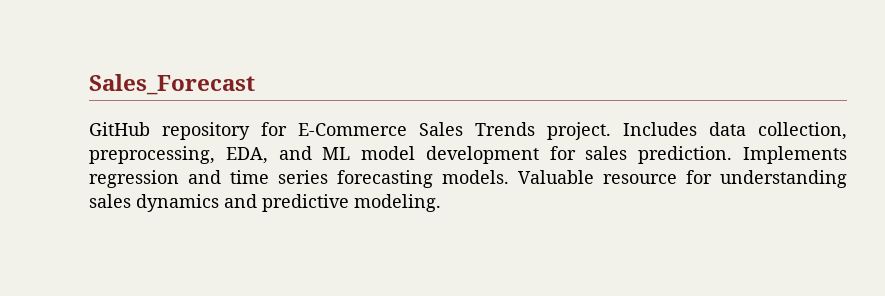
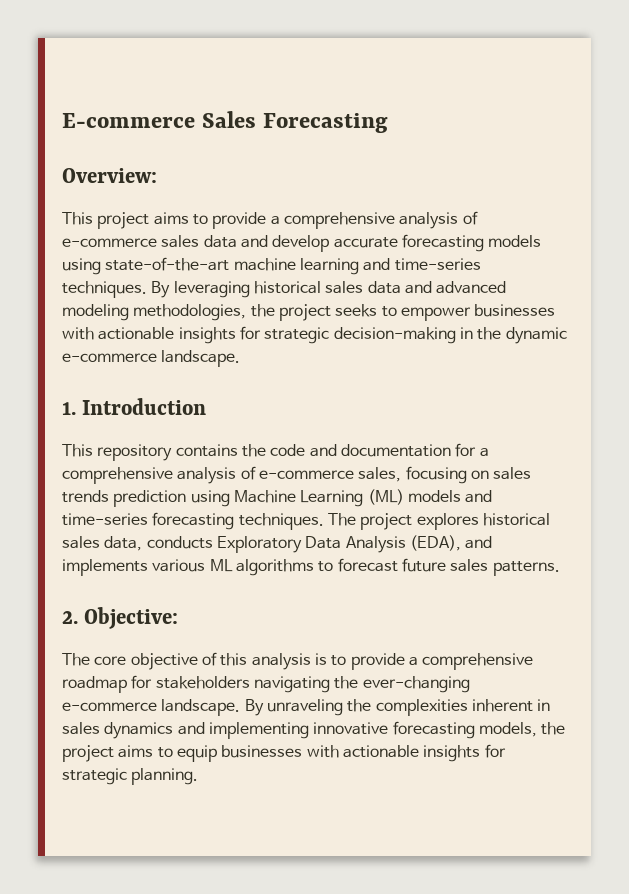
[89,74,255,95] [89,122,847,140] [89,146,847,164] [89,170,847,188] [89,194,441,212] Sales_Forecast // GitHub repository for E-Commerce Sales Trends project. Includes data collection, preprocessing, EDA, and ML model development for sales prediction. Implements regression and time series forecasting models. Valuable resource for understanding sales dynamics and predictive modeling. -> [62,111,388,133] [62,168,157,183] [62,211,478,229] [62,234,542,252] [62,257,481,275] [62,281,507,298] [62,304,556,321] [62,326,567,344] [62,350,241,367] [62,398,207,415] [62,443,489,461] [62,466,532,484] [62,489,493,507] [62,512,550,530] [62,535,493,553] [62,558,560,576] [62,607,179,629] [62,652,534,670] [62,675,470,693] [62,699,551,716] [62,721,566,739] [62,744,506,762] [62,768,199,785] E-commerce Sales Forecasting // Overview: // This project aims to provide a comprehensive analysis of e-commerce sales data and develop accurate forecasting models using state-of-the-art machine learning and time-series techniques. By leveraging historical sales data and advanced modeling methodologies, the project seeks to empower businesses with actionable insights for strategic decision-making in the dynamic e-commerce landscape. // 1. Introduction // This repository contains the code and documentation for a comprehensive analysis of e-commerce sales, focusing on sales trends prediction using Machine Learning (ML) models and time-series forecasting techniques. The project explores historical sales data, conducts Exploratory Data Analysis (EDA), and implements various ML algorithms to forecast future sales patterns. // 2. Objective: // The core objective of this analysis is to provide a comprehensive roadmap for stakeholders navigating the ever-changing e-commerce landscape. By unraveling the complexities inherent in sales dynamics and implementing innovative forecasting models, the project aims to equip businesses with actionable insights for strategic planning.

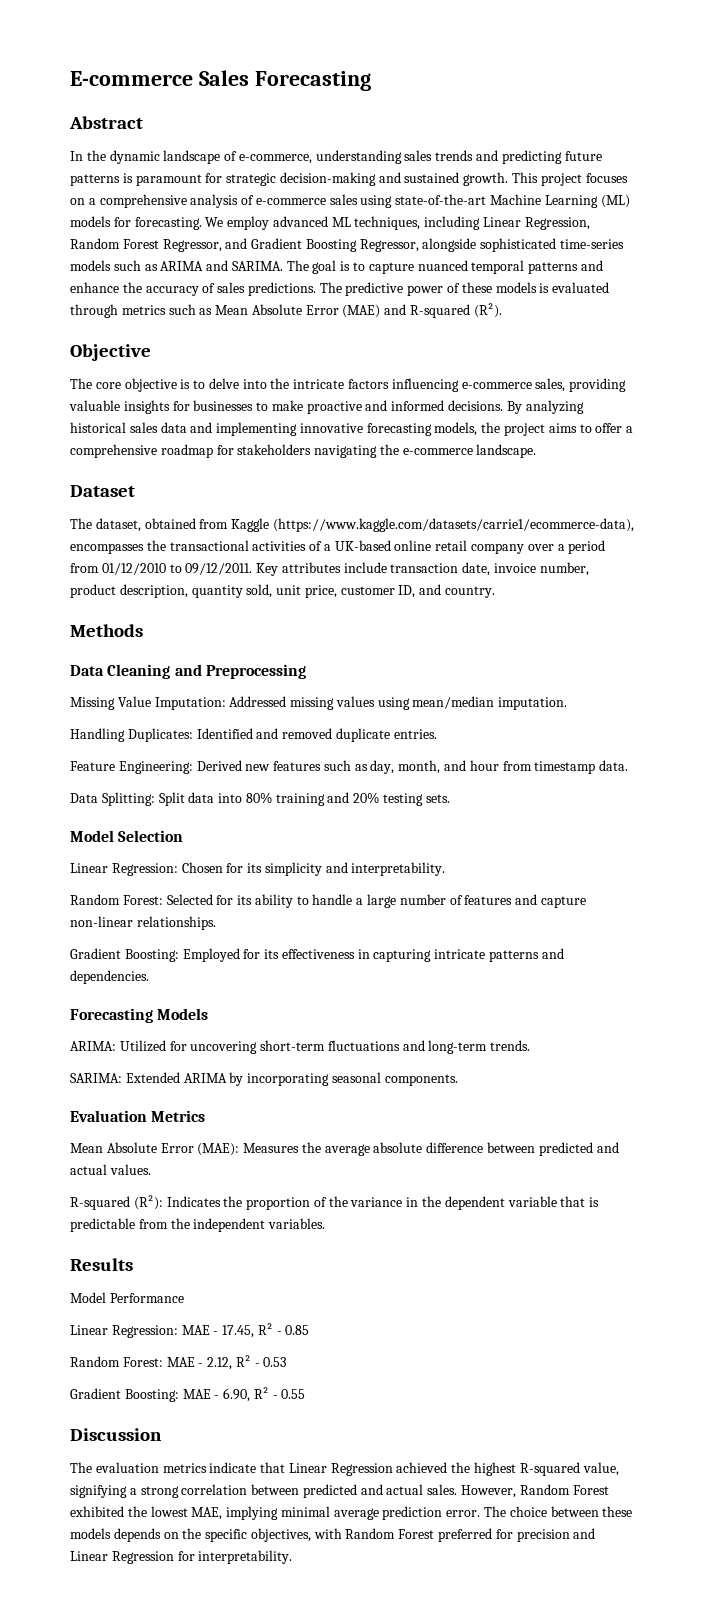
[62,168,157,183] [62,212,267,229] Overview: // This project aims to provide -> [69,116,143,129] [70,150,602,164] [70,172,628,186] [70,198,85,205] Abstract // In the dynamic landscape of e-commerce, understanding sales trends and predicting future patterns is paramount for strategic decision-making and sustained growth. This project focuses on
[203,234,542,252] [62,257,481,275] [62,281,507,298] [62,304,556,321] [62,326,567,344] [62,350,241,367] [62,398,207,415] [62,443,489,461] [62,466,532,484] [62,489,493,507] [62,512,550,530] [62,535,493,553] [62,558,560,576] [62,607,179,629] [62,652,534,670] [62,675,470,693] [62,699,551,716] [62,722,174,739] data and develop accurate forecasting models using state-of-the-art machine learning and time-series techniques. By leveraging historical sales data and advanced modeling methodologies, the project seeks to empower businesses with actionable insights for strategic decision-making in the dynamic e-commerce landscape. // 1. Introduction // This repository contains the code and documentation for a comprehensive analysis of e-commerce sales, focusing on sales trends prediction using Machine Learning (ML) models and time-series forecasting techniques. The project explores historical sales data, conducts Exploratory Data Analysis (EDA), and implements various ML algorithms to forecast future sales patterns. // 2. Objective: // The core objective of this analysis is to provide a comprehensive roadmap for stakeholders navigating the ever-changing e-commerce landscape. By unraveling the complexities inherent in sales dynamics -> [360,194,630,208] [70,216,590,230] [70,238,625,252] [70,260,603,274] [70,282,610,296] [70,303,502,318] [70,344,151,361] [70,378,627,392] [69,400,584,414] [70,422,187,433] using state-of-the-art Machine Learning (ML) models for forecasting. We employ advanced ML techniques, including Linear Regression, Random Forest Regressor, and Gradient Boosting Regressor, alongside sophisticated time-series models such as ARIMA and SARIMA. The goal is to capture nuanced temporal patterns and enhance the accuracy of sales predictions. The predictive power of these models is evaluated through metrics such as Mean Absolute Error (MAE) and R-squared (R²). // Objective // The core objective is to delve into the intricate factors influencing e-commerce sales, providing valuable insights for businesses to make proactive and informed decisions. By analyzing historical sales data
[176,744,506,762] [62,768,199,785] equip businesses with actionable insights for strategic planning. -> [595,423,634,433] [70,444,537,458] [70,485,135,497] [70,518,634,532] [70,540,606,554] [70,562,589,576] [70,584,496,598] [70,624,143,637] [70,664,306,679] [70,696,568,710] [70,728,437,742] [70,760,629,774] [70,792,450,806] [70,830,184,842] [70,862,446,876] [70,894,586,908] [70,916,216,930] [70,948,564,962] [70,970,149,984] [70,1008,209,1023] [70,1040,531,1054] [70,1072,458,1086] [70,1110,206,1122] [70,1142,619,1156] [70,1164,151,1175] [70,1195,600,1210] [70,1218,326,1232] [70,1258,133,1271] [70,1292,184,1303] [70,1323,310,1338] [70,1355,287,1370] [70,1387,306,1402] [70,1428,162,1441] [70,1462,619,1476] [70,1484,609,1498] [70,1506,633,1520] [70,1528,596,1542] [70,1550,293,1564] offer a comprehensive roadmap for stakeholders navigating the e-commerce landscape. // Dataset // The dataset, obtained from Kaggle (https://www.kaggle.com/datasets/carrie1/ecommerce-data), encompasses the transactional activities of a UK-based online retail company over a period from 01/12/2010 to 09/12/2011. Key attributes include transaction date, invoice number, product description, quantity sold, unit price, customer ID, and country. // Methods // Data Cleaning and Preprocessing // Missing Value Imputation: Addressed missing values using mean/median imputation. // Handling Duplicates: Identified and removed duplicate entries. // Feature Engineering: Derived new features such as day, month, and hour from timestamp data. // Data Splitting: Split data into 80% training and 20% testing sets. // Model Selection // Linear Regression: Chosen for its simplicity and interpretability. // Random Forest: Selected for its ability to handle a large number of features and capture non-linear relationships. // Gradient Boosting: Employed for its effectiveness in capturing intricate patterns and dependencies. // Forecasting Models // ARIMA: Utilized for uncovering short-term fluctuations and long-term trends. // SARIMA: Extended ARIMA by incorporating seasonal components. // Evaluation Metrics // Mean Absolute Error (MAE): Measures the average absolute difference between predicted and actual values. // R-squared (R²): Indicates the proportion of the variance in the dependent variable that is predictable from the independent variables. // Results // Model Performance // Linear Regression: MAE - 17.45, R² - 0.85 // Random Forest: MAE - 2.12, R² - 0.53 // Gradient Boosting: MAE - 6.90, R² - 0.55 // Discussion // The evaluation metrics indicate that Linear Regression achieved the highest R-squared value, signifying a strong correlation between predicted and actual sales. However, Random Forest exhibited the lowest MAE, implying minimal average prediction error. The choice between these models depends on the specific objectives, with Random Forest preferred for precision and Linear Regression for interpretability.

